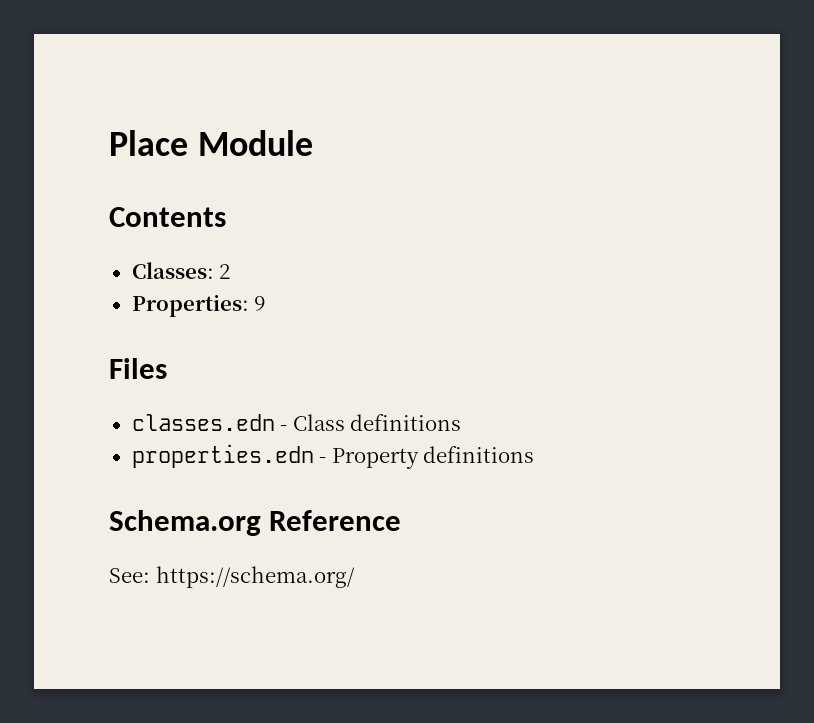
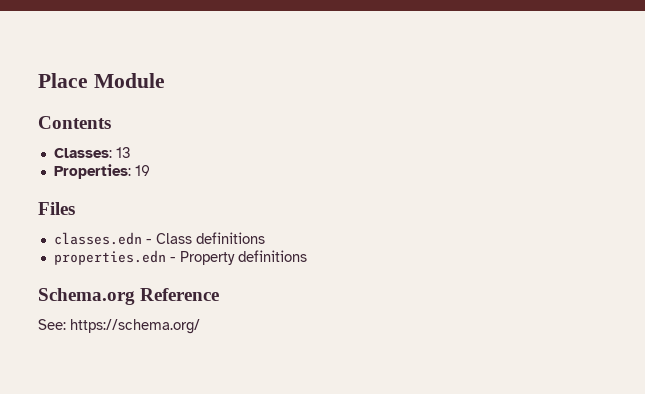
[219,264,231,279] 2 -> [115,147,131,158] 13
[254,296,267,311] 9 -> [134,165,150,176] 19

